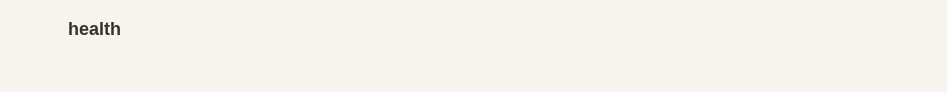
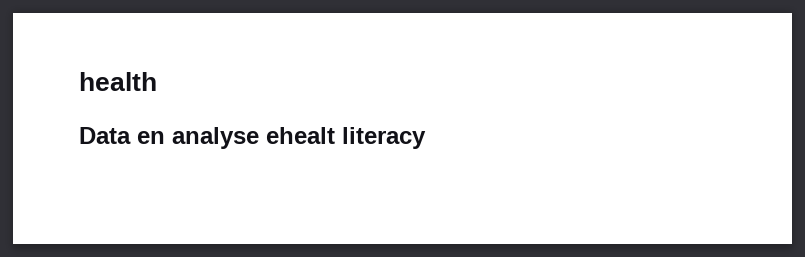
(121, 28) none -> [79,127,426,149] // Data en analyse ehealt literacy

